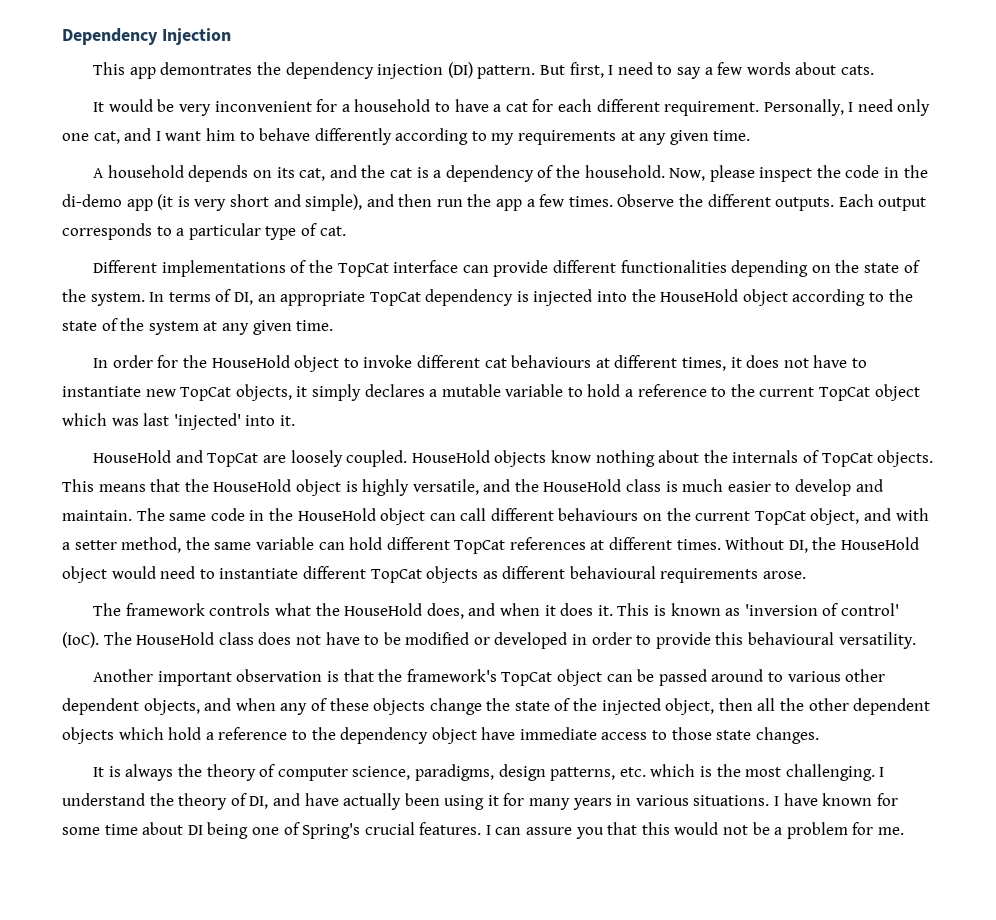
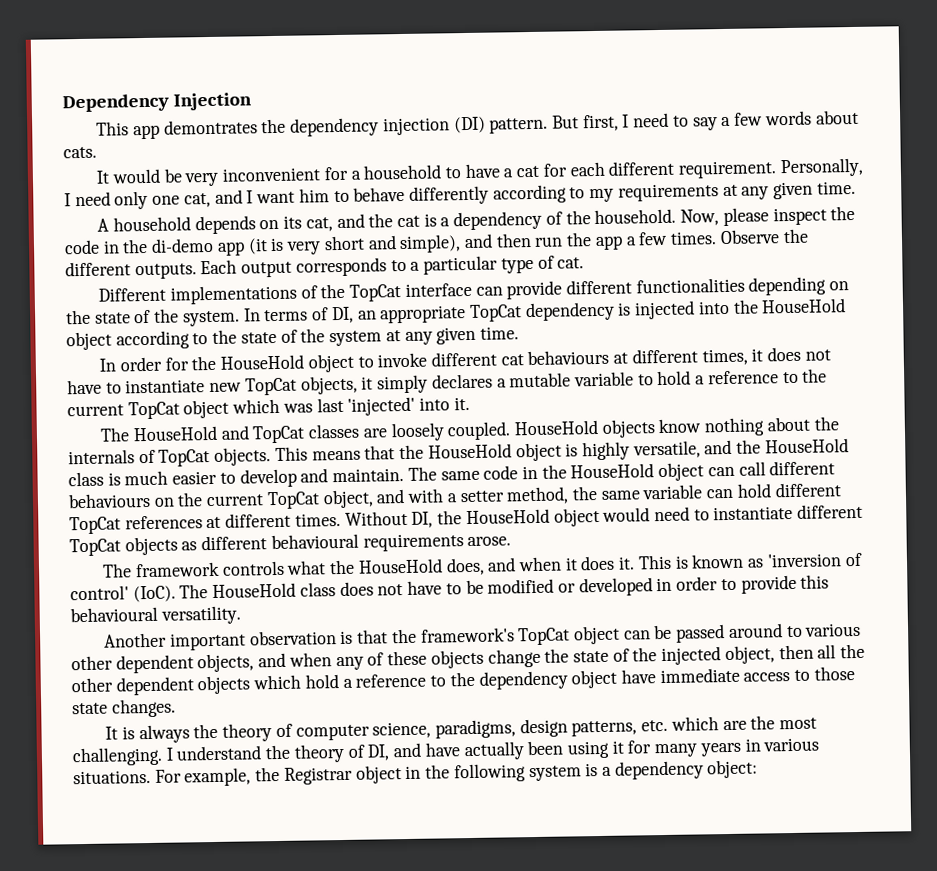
(295, 420) none -> [100,427,131,442] The
(259, 460) none -> [308,423,361,439] classes
[699,766,712,777] is -> [722,720,747,731] are
[774,793,898,806] [62,822,904,839] I have known for some time about DI being one of Spring's crucial features. I can assure you that this would not be a problem for me. -> [154,759,759,787] For example, the Registrar object in the following system is a dependency object:

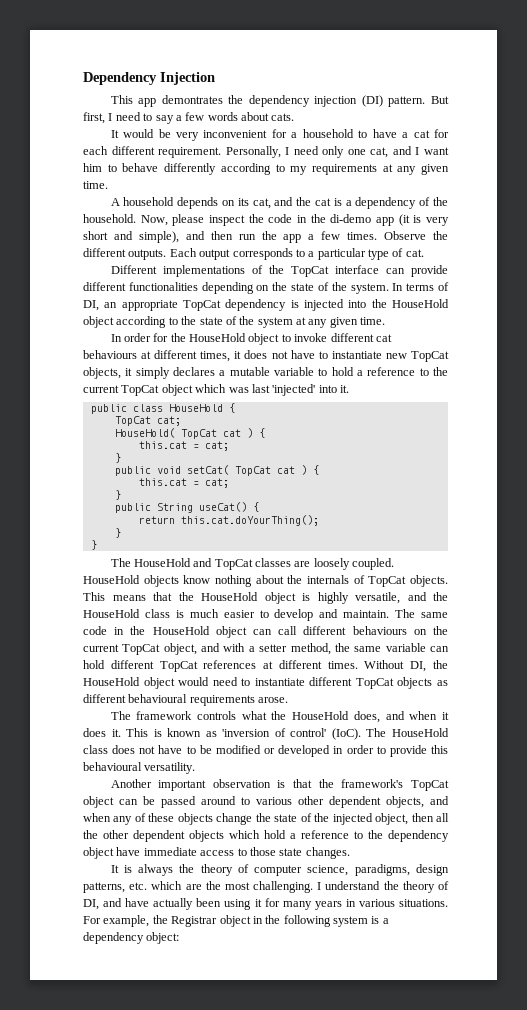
(470, 403) none -> [90,403,235,414] [114,416,181,426] [114,428,265,439] [138,441,229,451] [114,453,121,463] [114,465,319,476] [138,478,229,488] [114,490,121,500] [114,502,259,513] [138,515,319,526] [114,528,121,538] [90,540,97,550] // public class HouseHold { // TopCat cat; // HouseHold( TopCat cat ) { // this.cat = cat; // } // public void setCat( TopCat cat ) { // this.cat = cat; // } // public String useCat() { // return this.cat.doYourThing(); // } // }

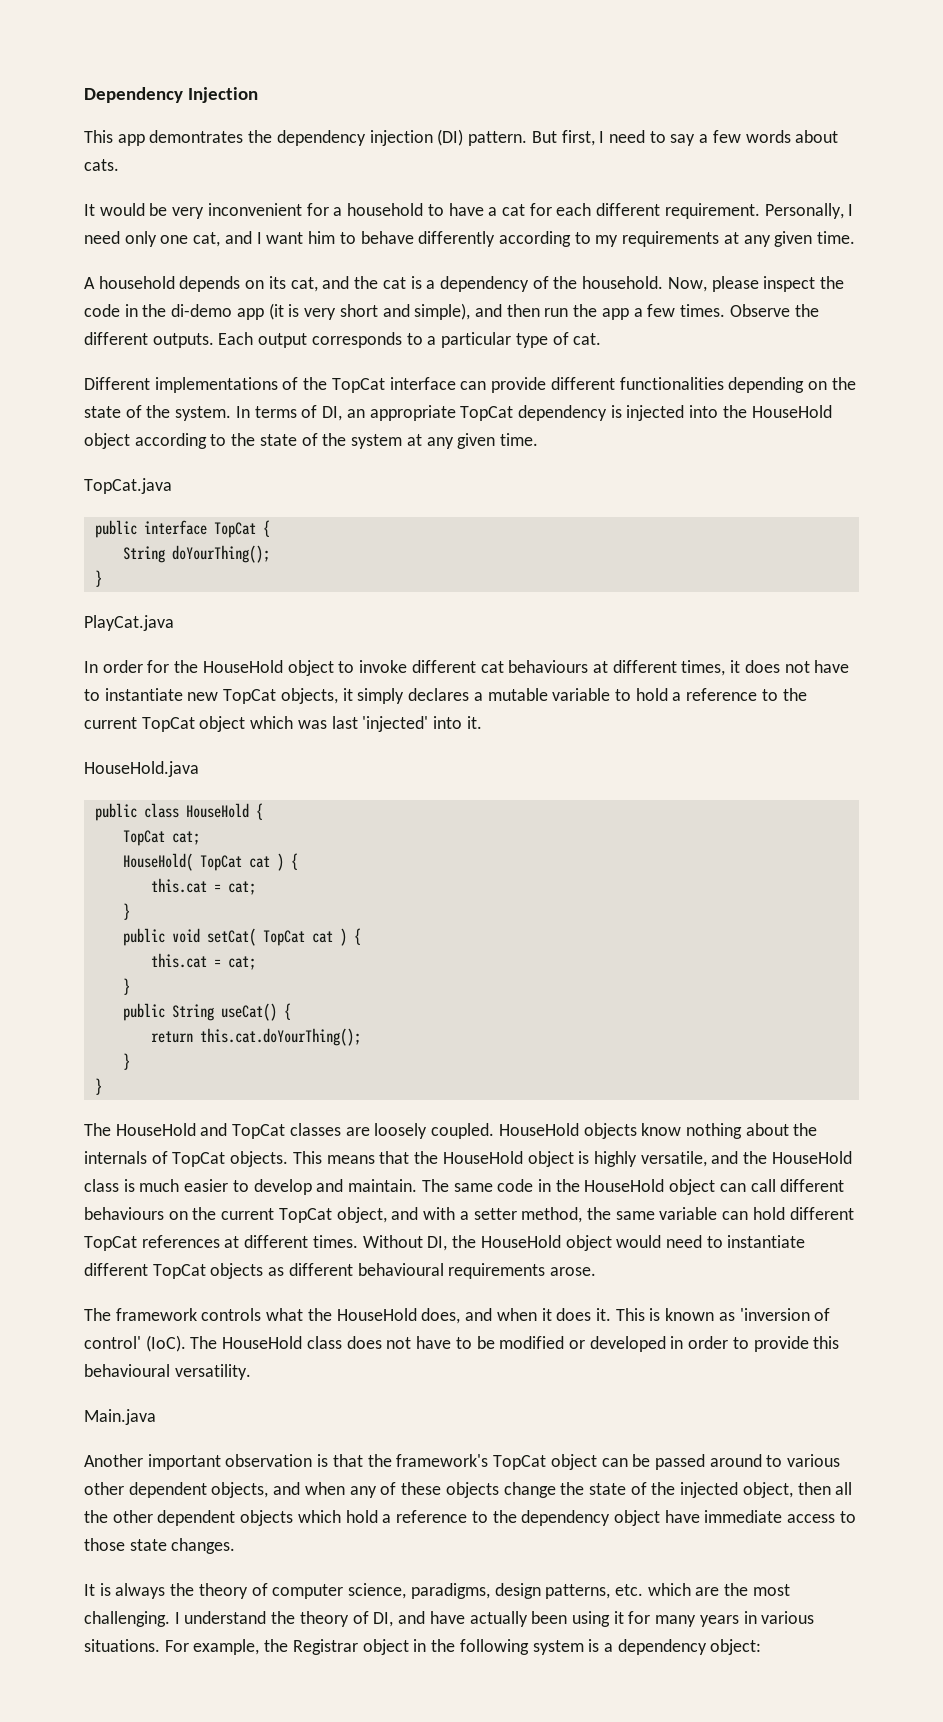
(386, 321) none -> [84,478,172,494] [94,520,270,538] [122,545,270,563] [94,570,102,587] [84,615,174,631] // TopCat.java // public interface TopCat { // String doYourThing(); // } // PlayCat.java
(349, 389) none -> [84,761,199,777] // HouseHold.java
(196, 768) none -> [84,1409,156,1425] // Main.java

